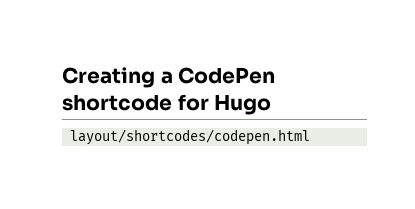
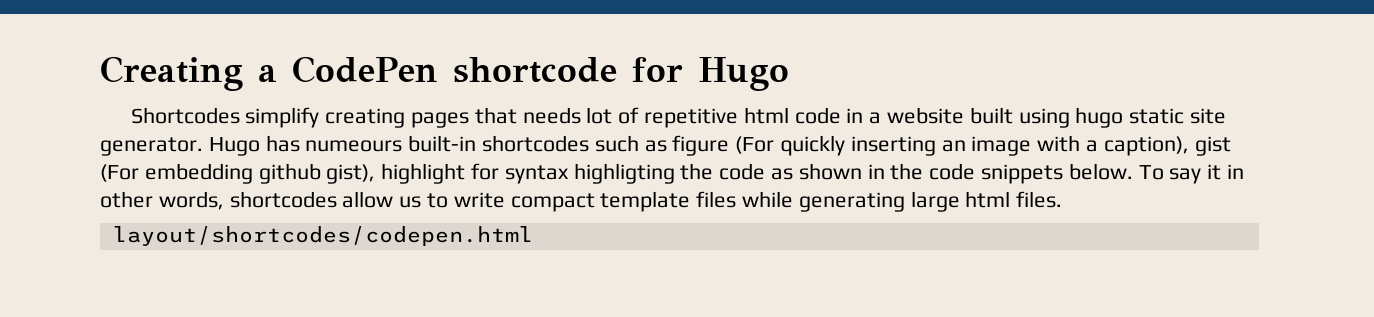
(272, 105) none -> [130,107,1226,128] [100,135,1231,156] [100,163,1245,184] [100,191,1063,212] // Shortcodes simplify creating pages that needs lot of repetitive html code in a website built using hugo static site generator. Hugo has numeours built-in shortcodes such as figure (For quickly inserting an image with a caption), gist (For embedding github gist), highlight for syntax highligting the code as shown in the code snippets below. To say it in other words, shortcodes allow us to write compact template files while generating large html files.

